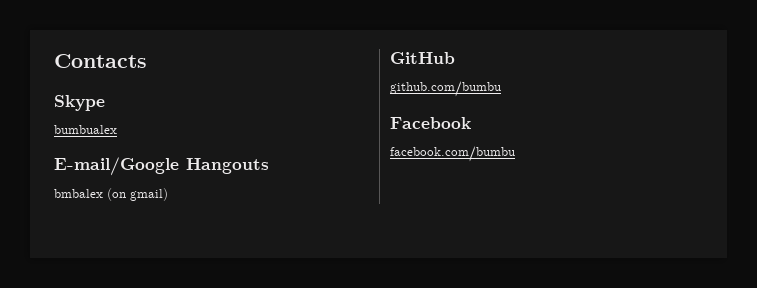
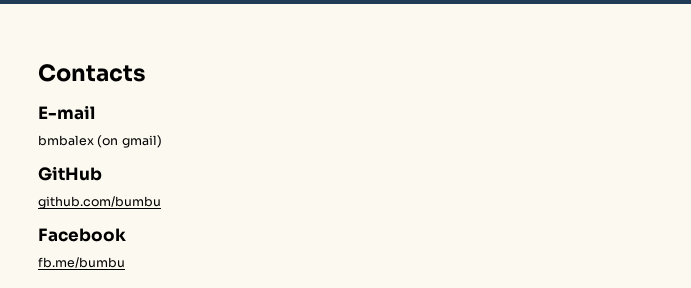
[54,95,105,111] [54,125,117,134] [54,157,269,176] Skype // bumbualex // E-mail/Google Hangouts -> [38,105,95,120] E-mail
[390,146,515,162] facebook.com/bumbu -> [38,257,125,268] fb.me/bumbu

